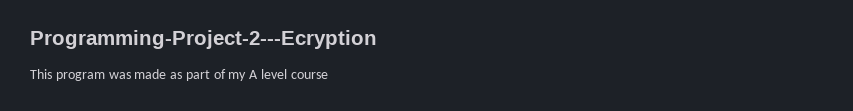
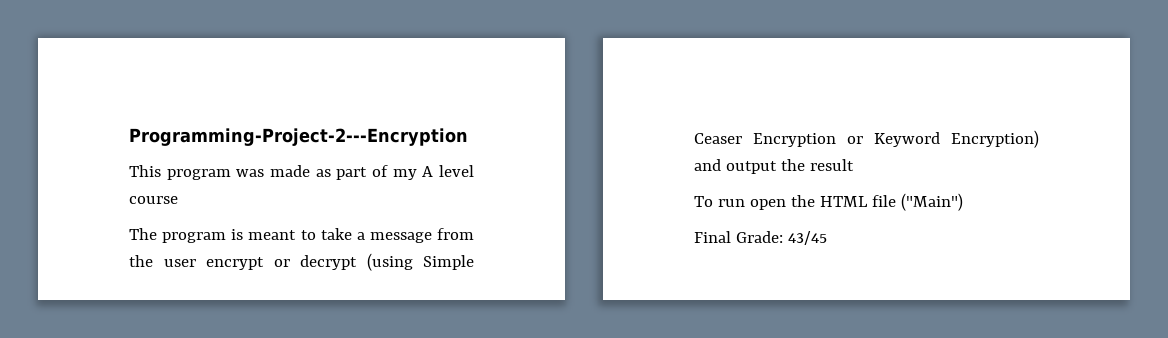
[30,30,377,49] Programming-Project-2---Ecryption -> [129,128,468,146] Programming-Project-2---Encryption
(328, 75) none -> [129,228,474,243] [129,253,474,271] [694,130,1039,148] [694,159,854,174] [694,193,963,211] [694,231,827,245] // The program is meant to take a message from the user encrypt or decrypt (using Simple Ceaser Encryption or Keyword Encryption) and output the result // To run open the HTML file ("Main") // Final Grade: 43/45

